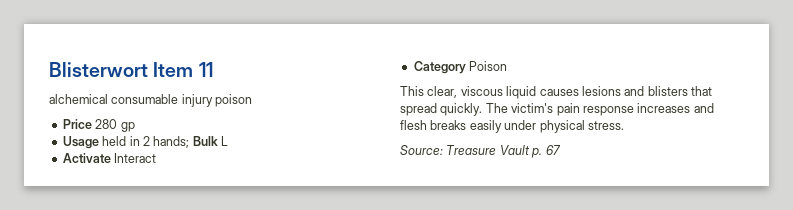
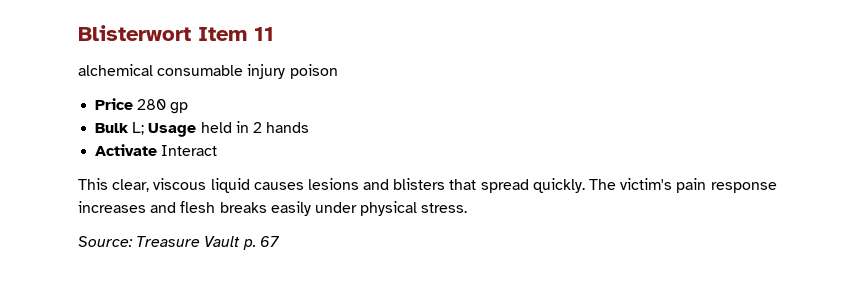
(135, 127) none -> [95,122,145,135] Bulk L;
[153,136,228,148] hands; Bulk L -> [266,122,310,133] hands
[413,61,508,74] // Category Poison -> (218, 150) none

